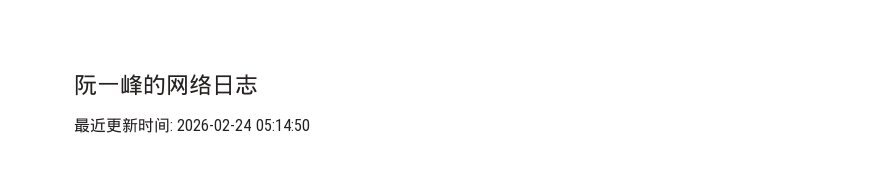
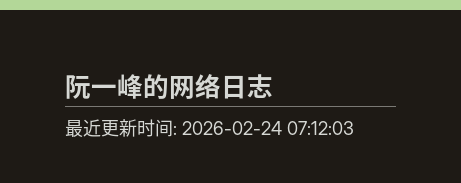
[255,119,310,131] 05:14:50 -> [287,121,354,135] 07:12:03

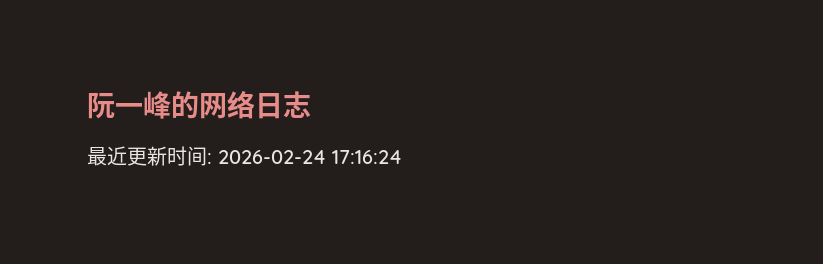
[287,121,354,135] 07:12:03 -> [332,150,402,164] 17:16:24

